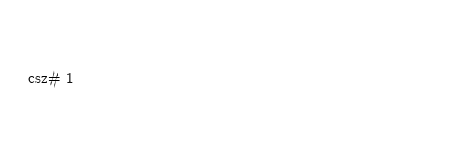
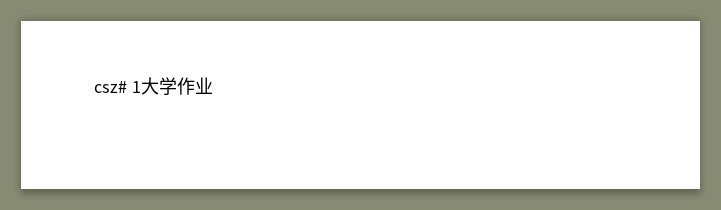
(74, 78) none -> [140,77,213,95] 大学作业

